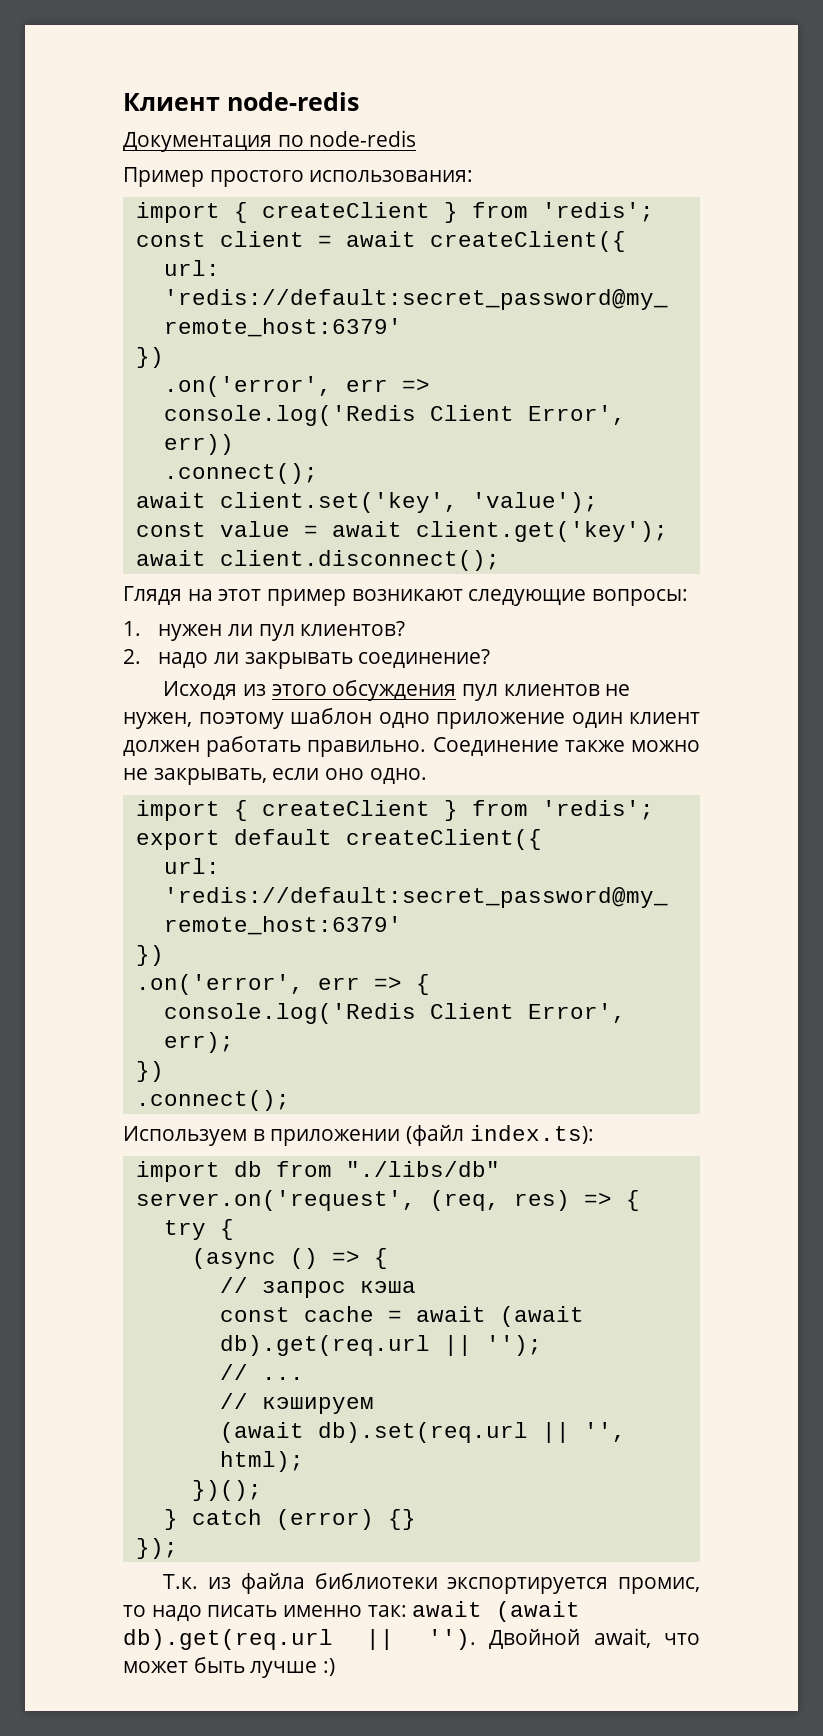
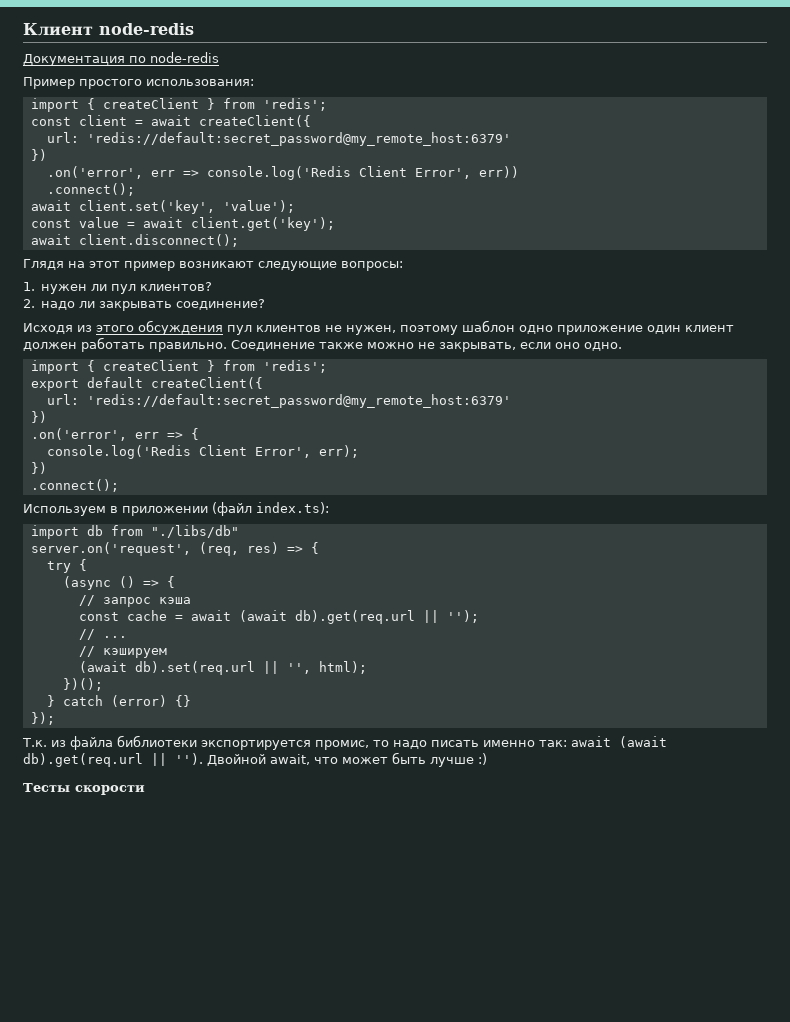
(336, 1667) none -> [23,783,145,795] // Тесты скорости

